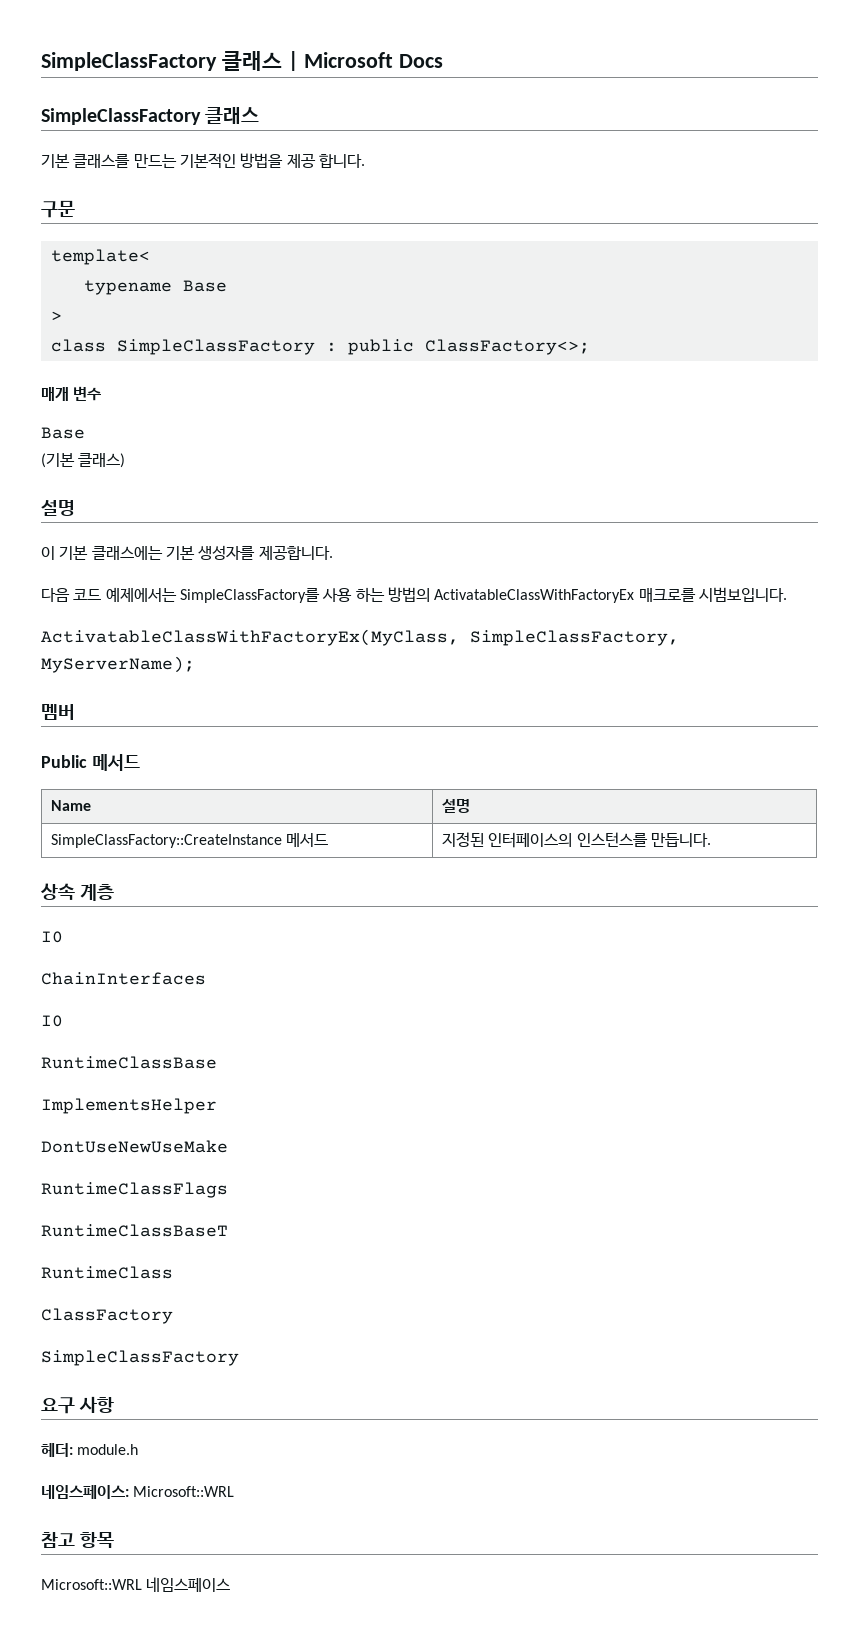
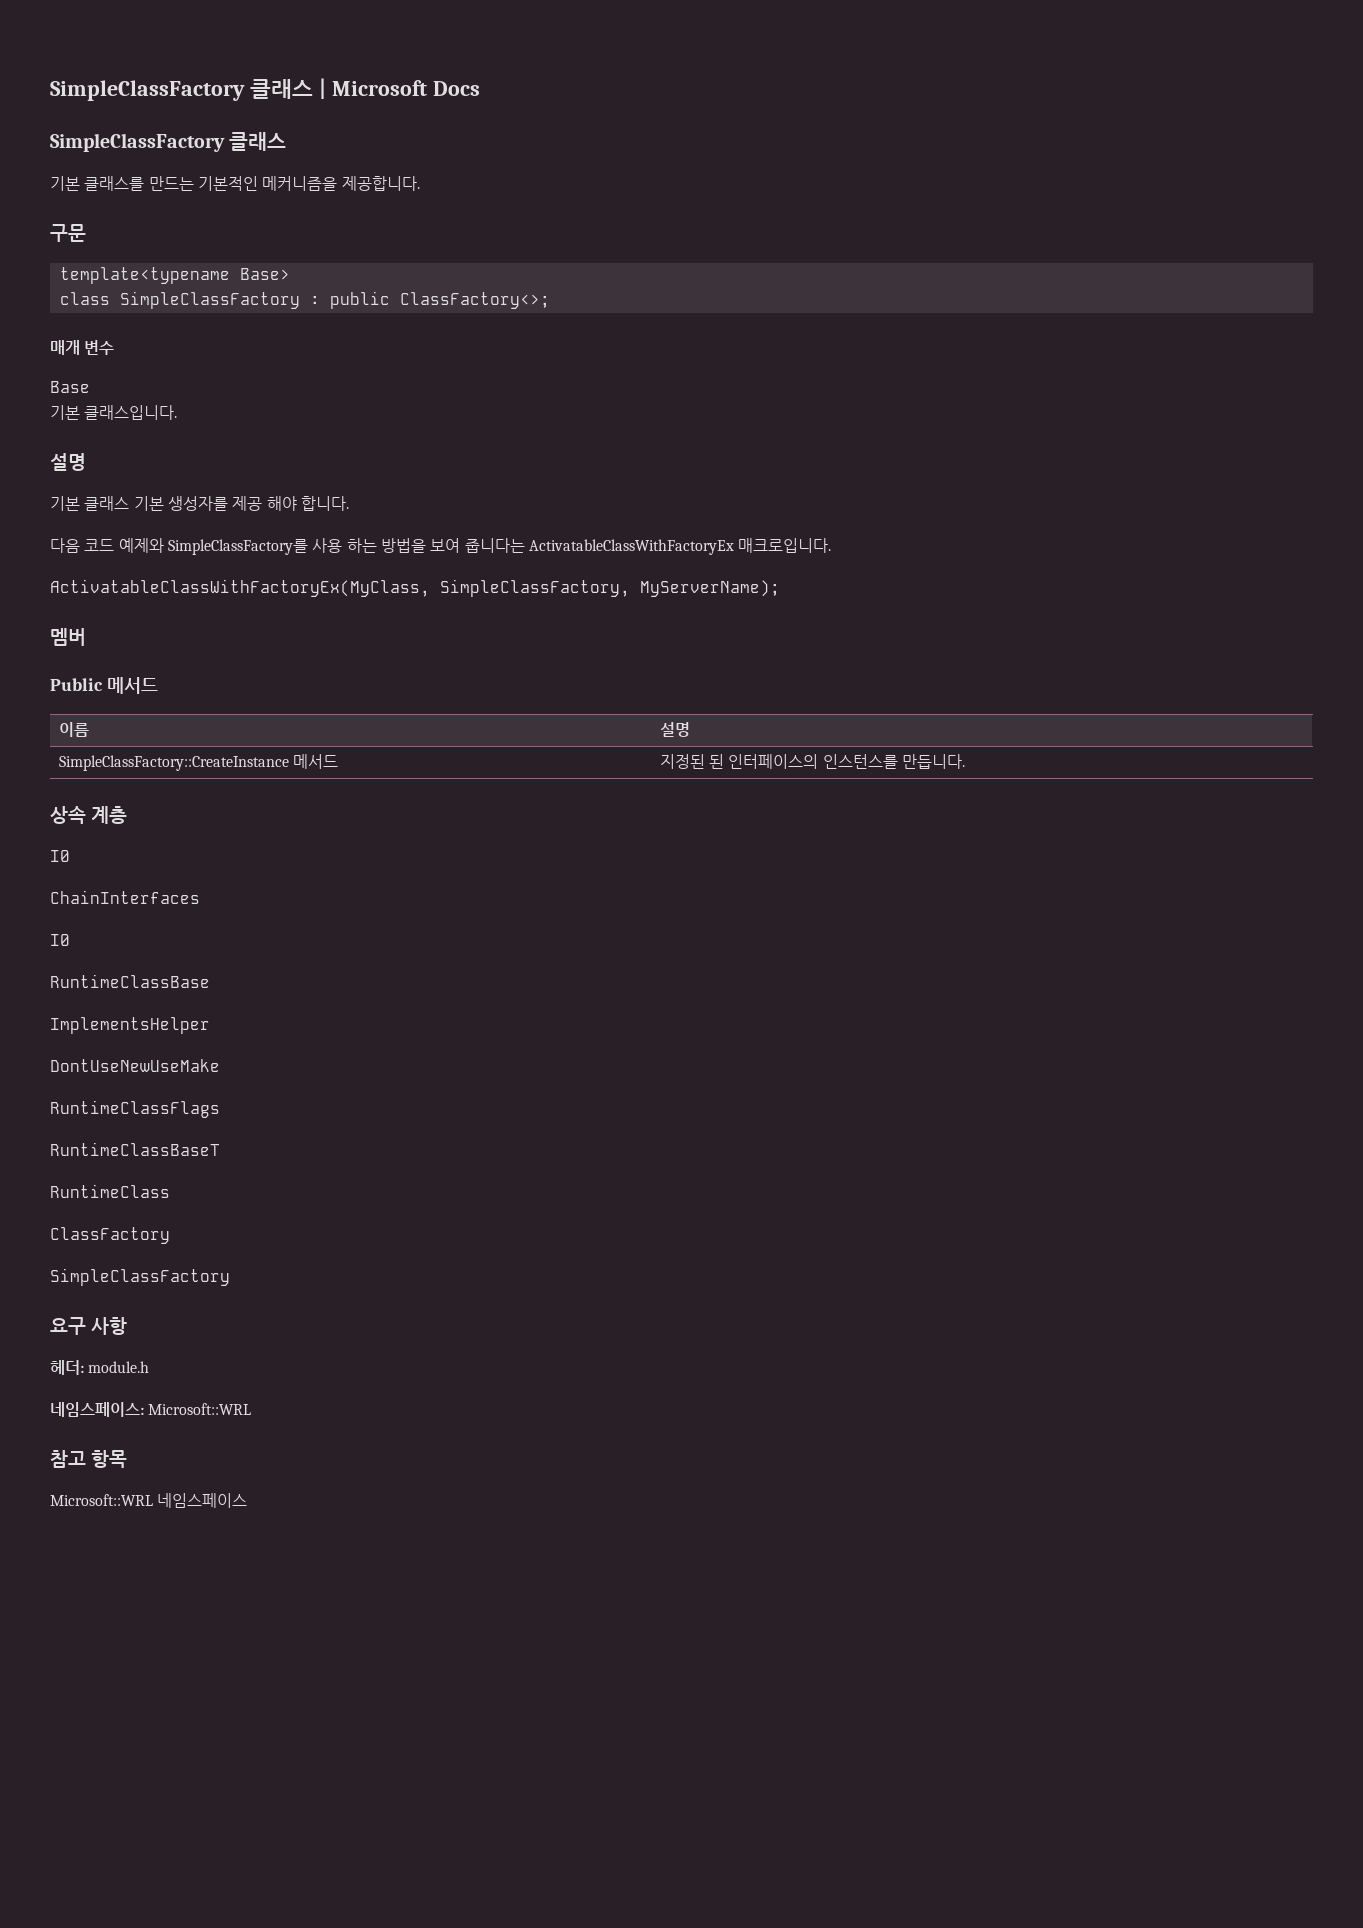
[240,153,365,168] [41,200,75,218] [50,249,150,265] [83,280,227,295] [50,311,62,321] 방법을 제공 합니다. // 구문 // template< // typename Base // > -> [262,176,420,191] [50,224,86,242] [59,267,290,284] 메커니즘을 제공합니다. // 구문 // template<typename Base>
[41,453,126,468] [41,500,75,516] [41,545,333,560] (기본 클래스) // 설명 // 이 기본 클래스에는 기본 생성자를 제공합니다. -> [50,405,178,420] [50,453,86,471] [50,496,349,511] 기본 클래스입니다. // 설명 // 기본 클래스 기본 생성자를 제공 해야 합니다.
[105,587,177,602] 예제에서는 -> [118,538,164,553] 예제와
[387,587,787,603] 방법의 ActivatableClassWithFactoryEx 매크로를 시범보입니다. -> [380,538,832,555] 방법을 보여 줍니다는 ActivatableClassWithFactoryEx 매크로입니다.
[51,800,92,811] Name -> [58,722,89,737] 이름
(485, 839) none -> [708,754,724,769] 된

